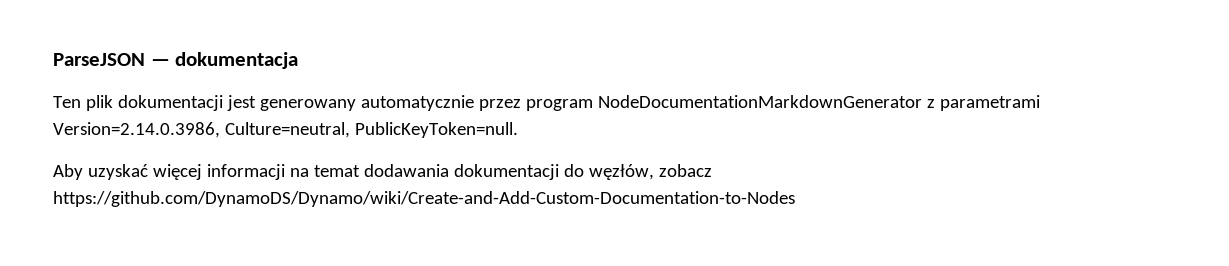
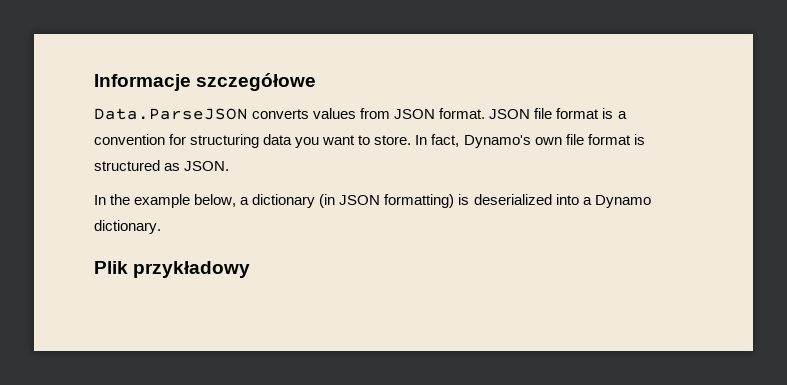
[53,52,299,69] [53,95,1040,111] [53,122,518,138] [53,164,712,180] [53,191,795,207] ParseJSON — dokumentacja // Ten plik dokumentacji jest generowany automatycznie przez program NodeDocumentationMarkdownGenerator z parametrami Version=2.14.0.3986, Culture=neutral, PublicKeyToken=null. // Aby uzyskać więcej informacji na temat dodawania dokumentacji do węzłów, zobacz https://github.com/DynamoDS/Dynamo/wiki/Create-and-Add-Custom-Documentation-to-Nodes -> [94,73,317,91] [94,108,627,120] [94,134,645,148] [94,160,230,171] [94,194,651,208] [94,220,161,234] [94,261,251,278] Informacje szczegółowe // Data.ParseJSON converts values from JSON format. JSON file format is a convention for structuring data you want to store. In fact, Dynamo's own file format is structured as JSON. // In the example below, a dictionary (in JSON formatting) is deserialized into a Dynamo dictionary. // Plik przykładowy

